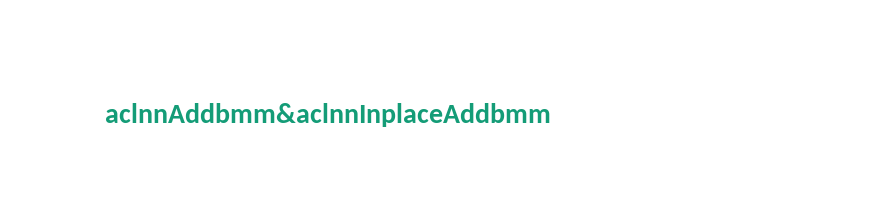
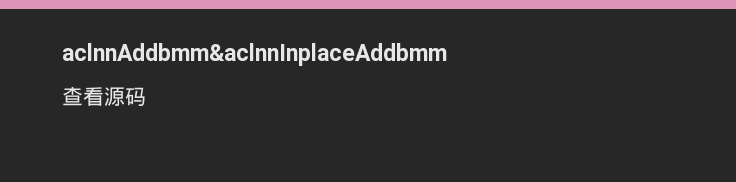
(551, 115) none -> [62,86,146,106] // 查看源码

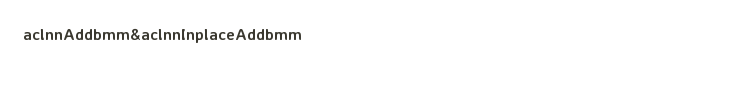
[62,86,146,106] // 查看源码 -> (302, 35) none

